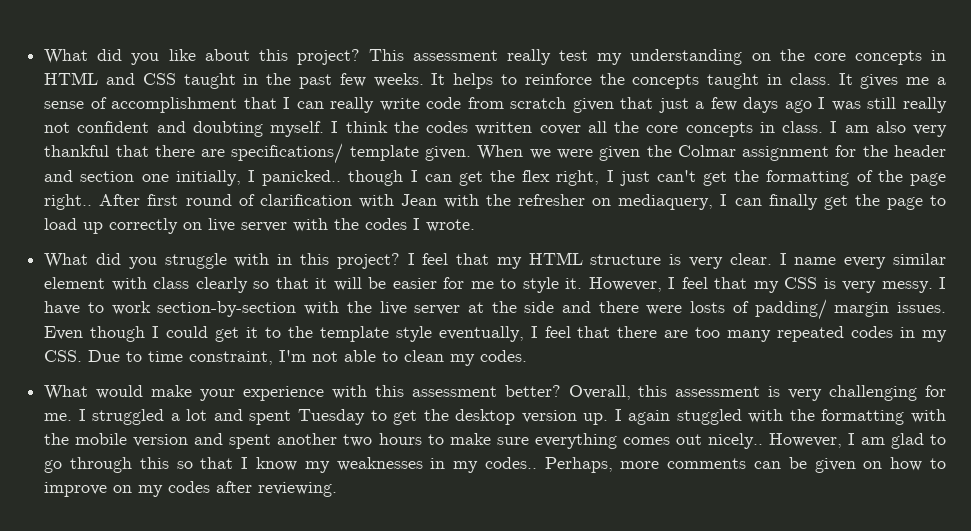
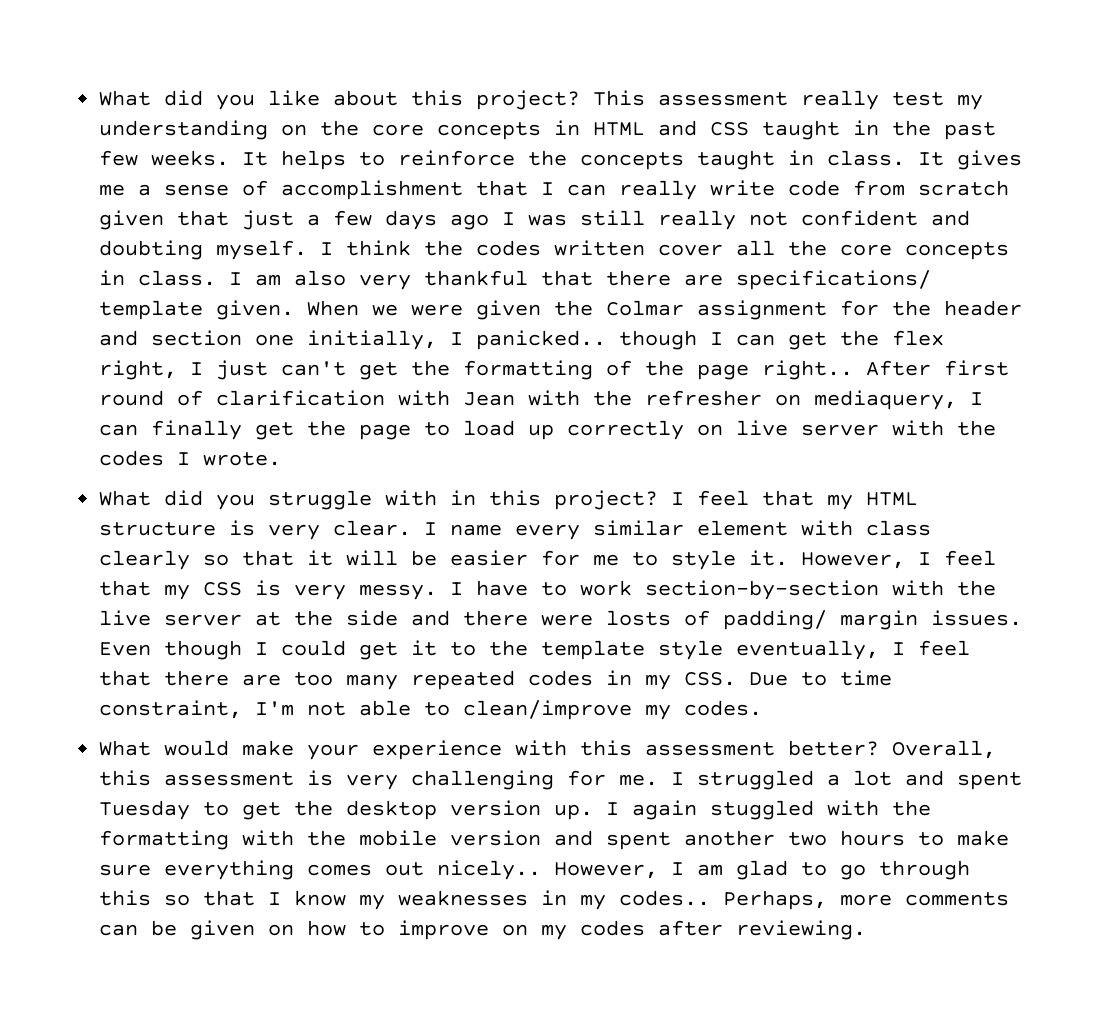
[404,350,445,362] clean -> [463,700,633,720] clean/improve

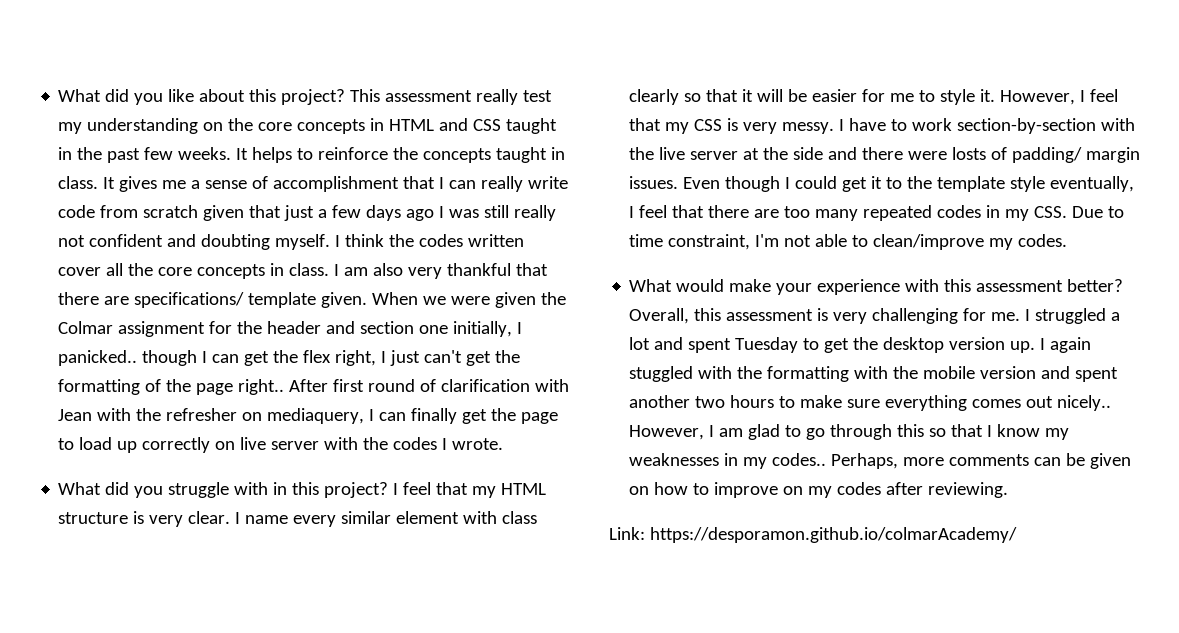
(867, 930) none -> [609,527,1017,543] // Link: https://desporamon.github.io/colmarAcademy/

